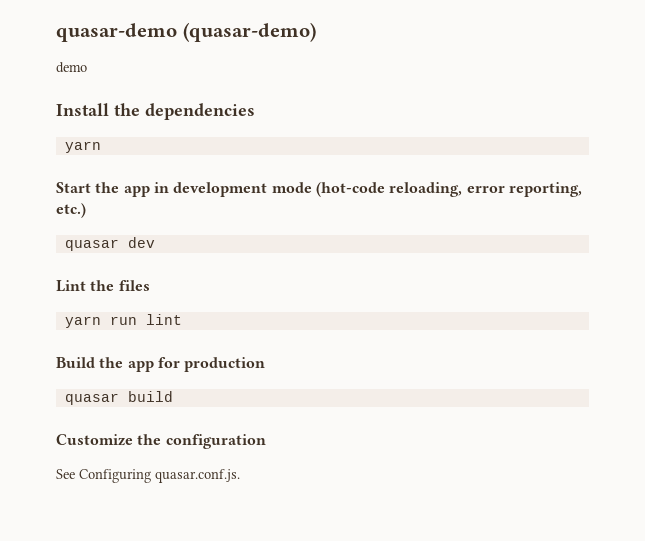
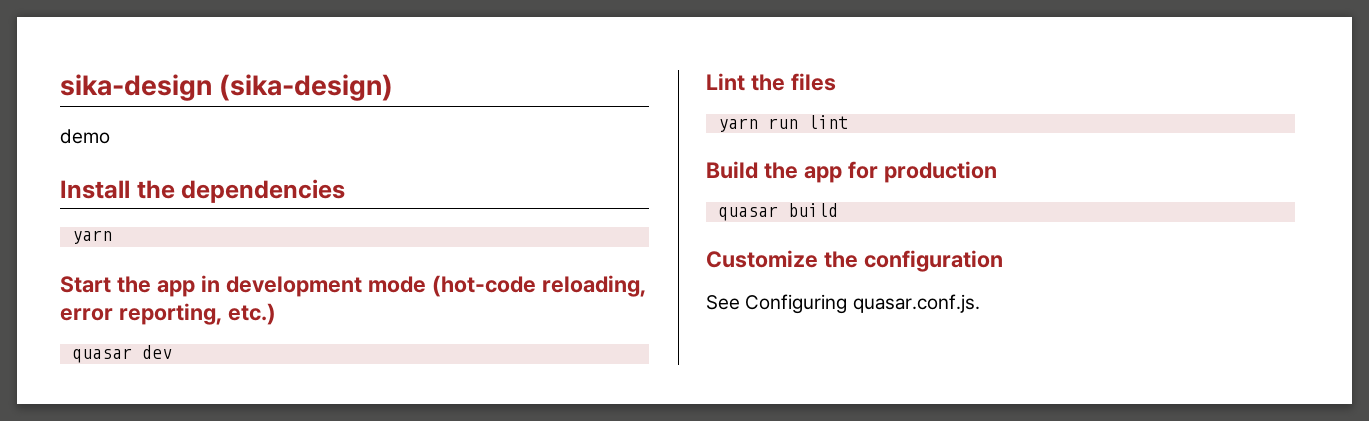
[56,22,316,42] quasar-demo (quasar-demo) -> [60,74,394,101] sika-design (sika-design)

